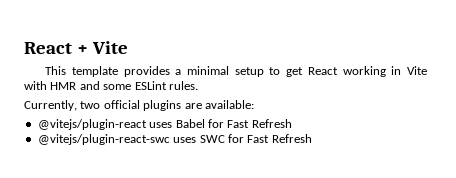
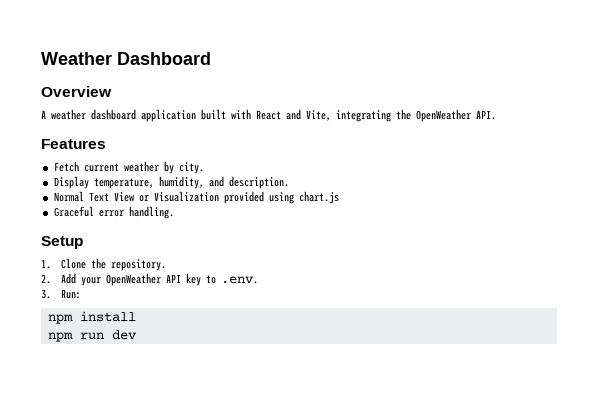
[24,41,128,54] [45,66,427,77] [24,81,198,90] [24,100,254,111] [37,119,292,130] [37,134,312,145] React + Vite // This template provides a minimal setup to get React working in Vite with HMR and some ESLint rules. // Currently, two official plugins are available: // @vitejs/plugin-react uses Babel for Fast Refresh // @vitejs/plugin-react-swc uses SWC for Fast Refresh -> [41,52,211,65] [41,86,112,97] [41,109,496,122] [41,139,106,149] [53,161,204,174] [53,176,289,189] [53,191,339,204] [53,206,174,219] [41,236,83,249] [41,258,166,271] [41,273,258,286] [41,289,81,299] [47,311,136,324] [47,330,137,342] Weather Dashboard // Overview // A weather dashboard application built with React and Vite, integrating the OpenWeather API. // Features // Fetch current weather by city. // Display temperature, humidity, and description. // Normal Text View or Visualization provided using chart.js // Graceful error handling. // Setup // 1. Clone the repository. // 2. Add your OpenWeather API key to .env. // 3. Run: // npm install // npm run dev

